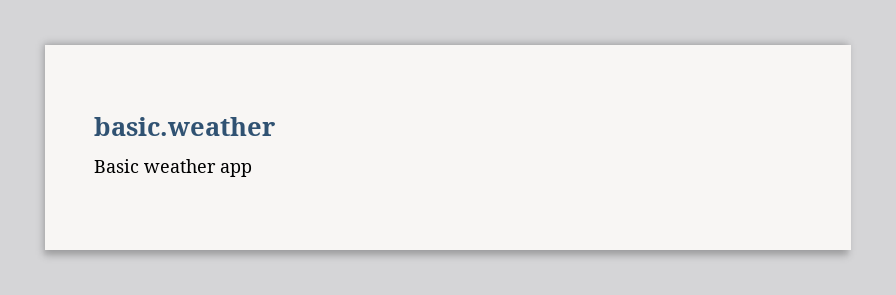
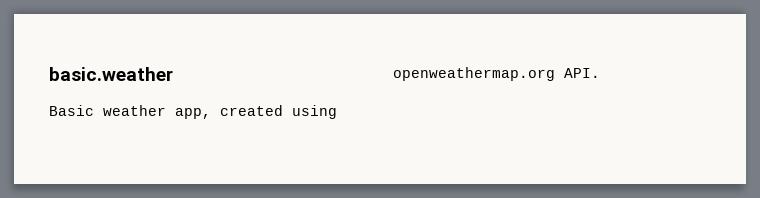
[220,163,252,177] app -> [175,105,337,119] [393,67,600,81] app, created using openweathermap.org API.

